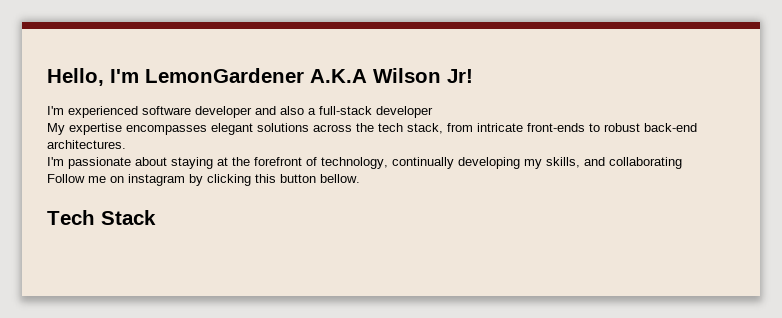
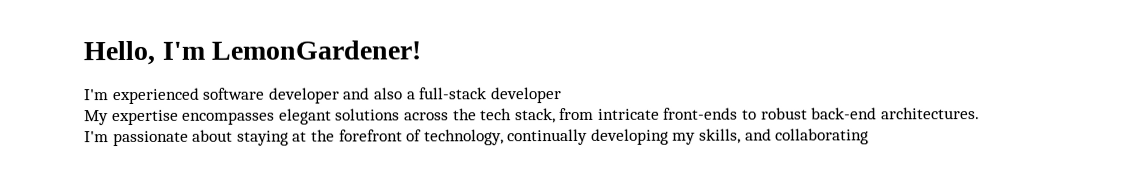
[145,68,473,83] LemonGardener A.K.A Wilson Jr! -> [211,40,422,60] LemonGardener!
[47,174,360,186] [47,210,156,225] // Follow me on instagram by clicking this button bellow. // Tech Stack -> (870, 136) none

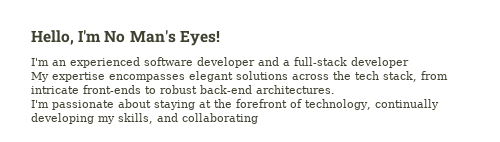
[211,40,422,60] [84,89,109,101] LemonGardener! // I'm -> [104,30,220,46] [31,58,66,66] No Man's Eyes! // I'm an
[373,87,403,100] also -> (279, 61) none

